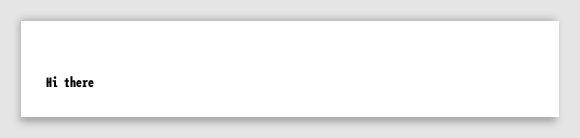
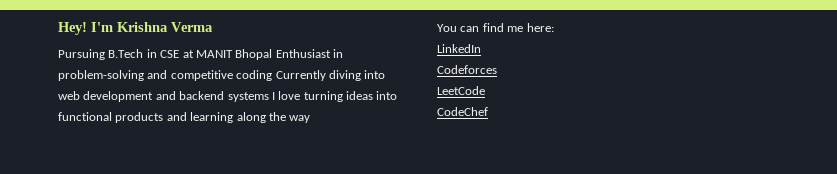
[46,76,94,88] Hi there -> [58,22,213,35] [58,49,343,60] [58,70,386,81] [58,91,398,102] [58,112,311,123] [437,23,554,32] [437,44,481,53] [437,65,497,74] [437,86,485,95] [437,107,488,116] Hey! I'm Krishna Verma // Pursuing B.Tech in CSE at MANIT Bhopal Enthusiast in problem-solving and competitive coding Currently diving into web development and backend systems I love turning ideas into functional products and learning along the way // You can find me here: // LinkedIn // Codeforces // LeetCode // CodeChef

